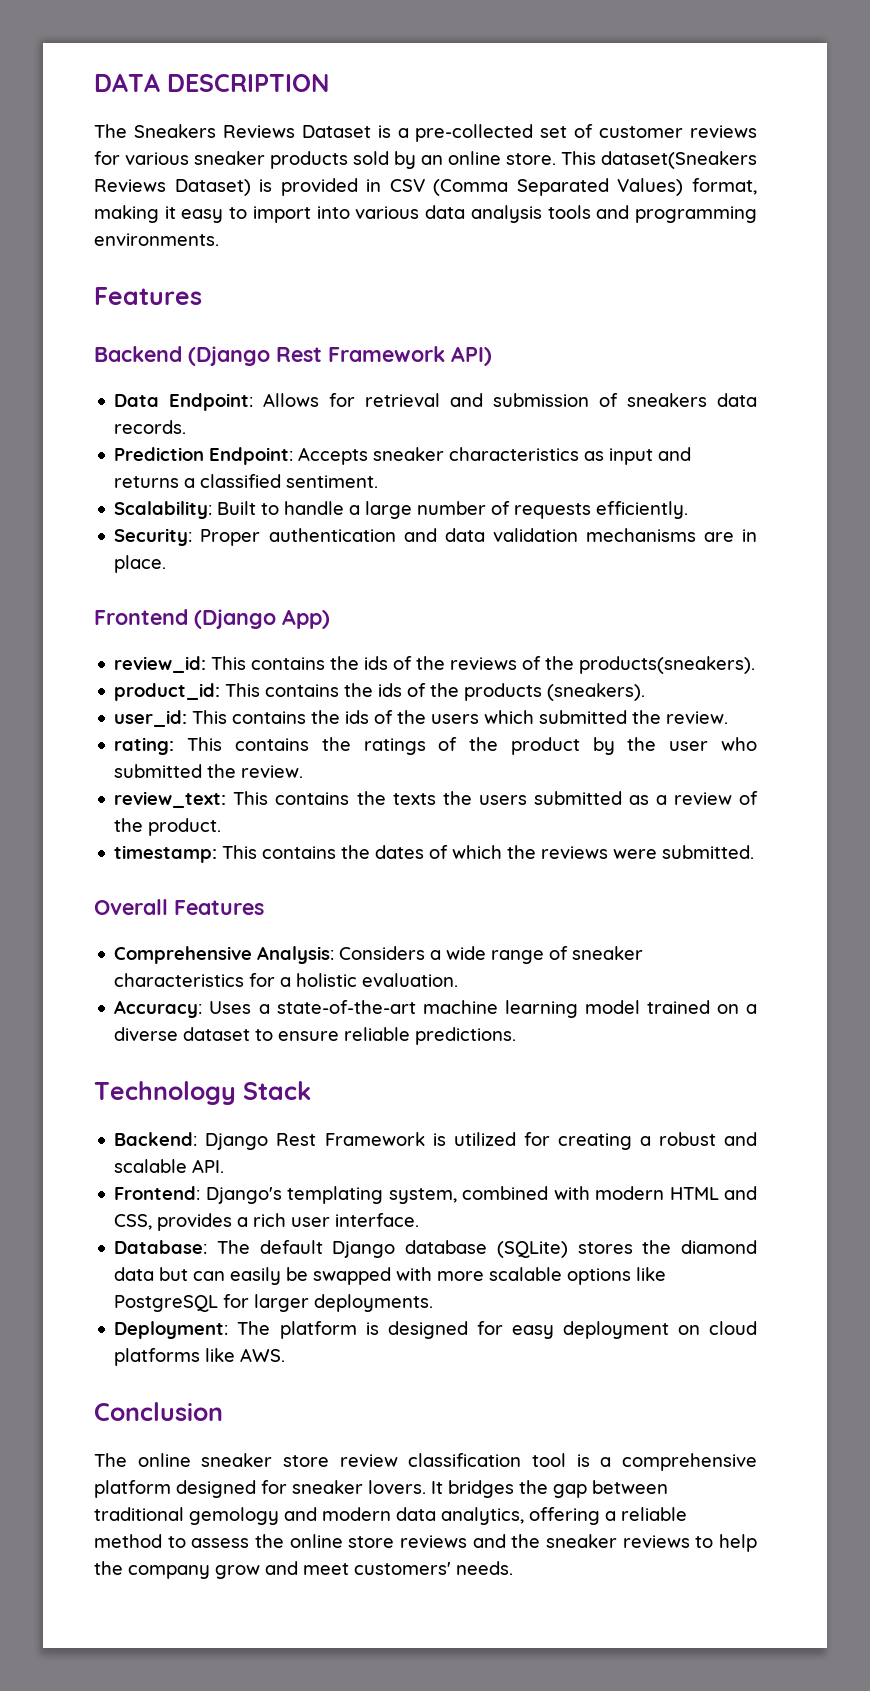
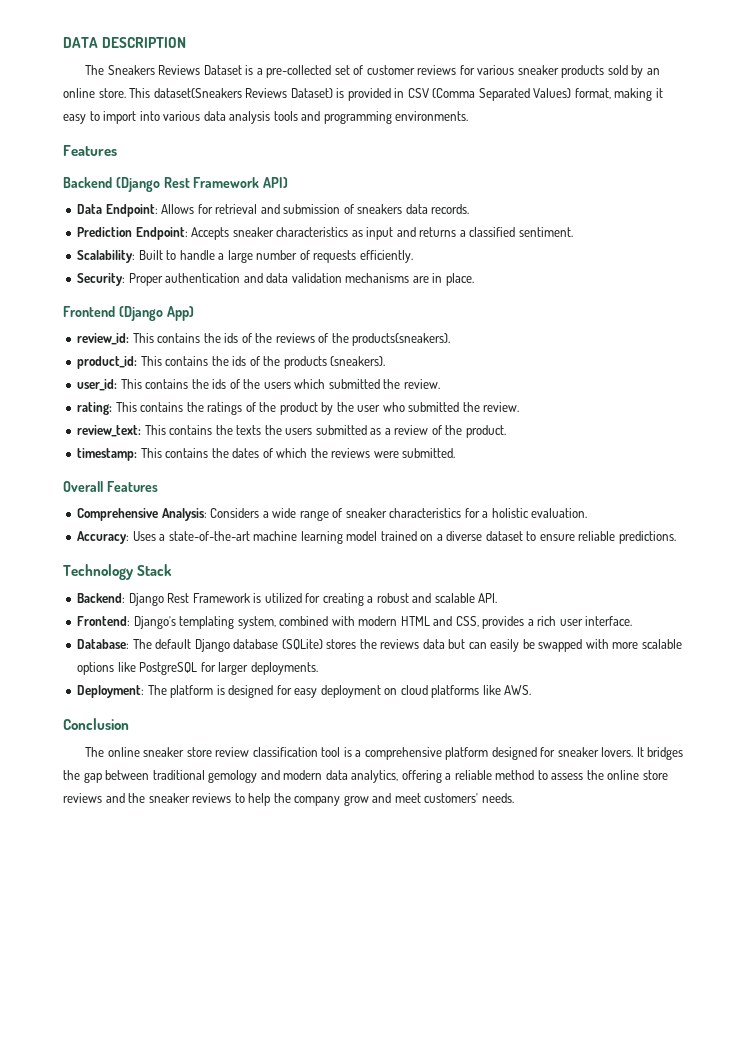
[681,1240,757,1254] diamond -> [380,639,420,649] reviews

